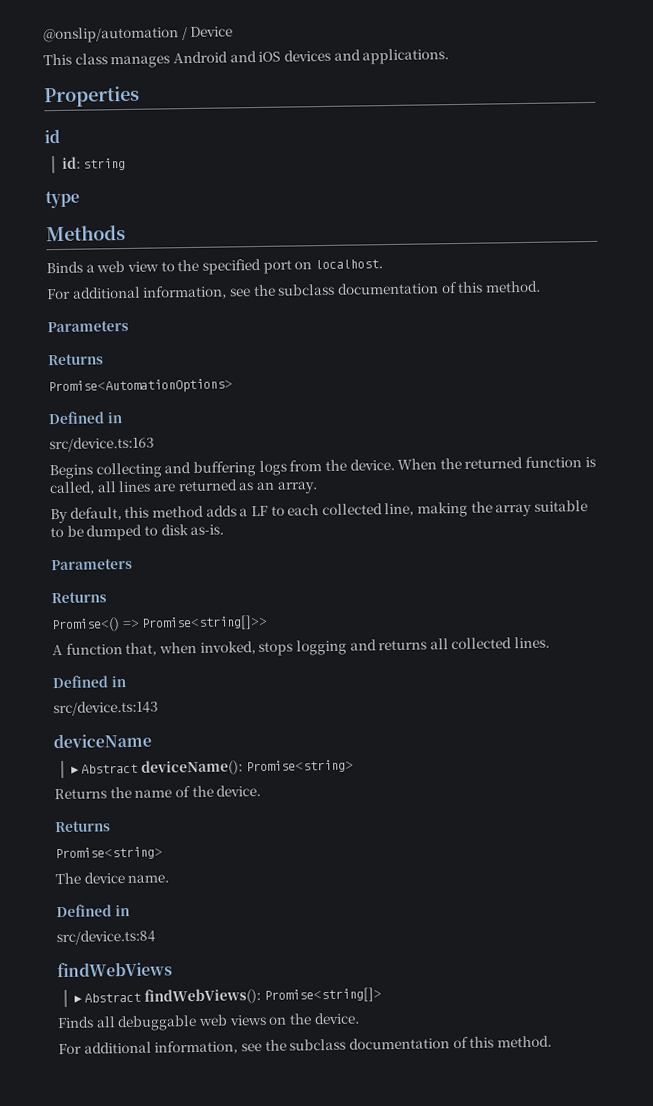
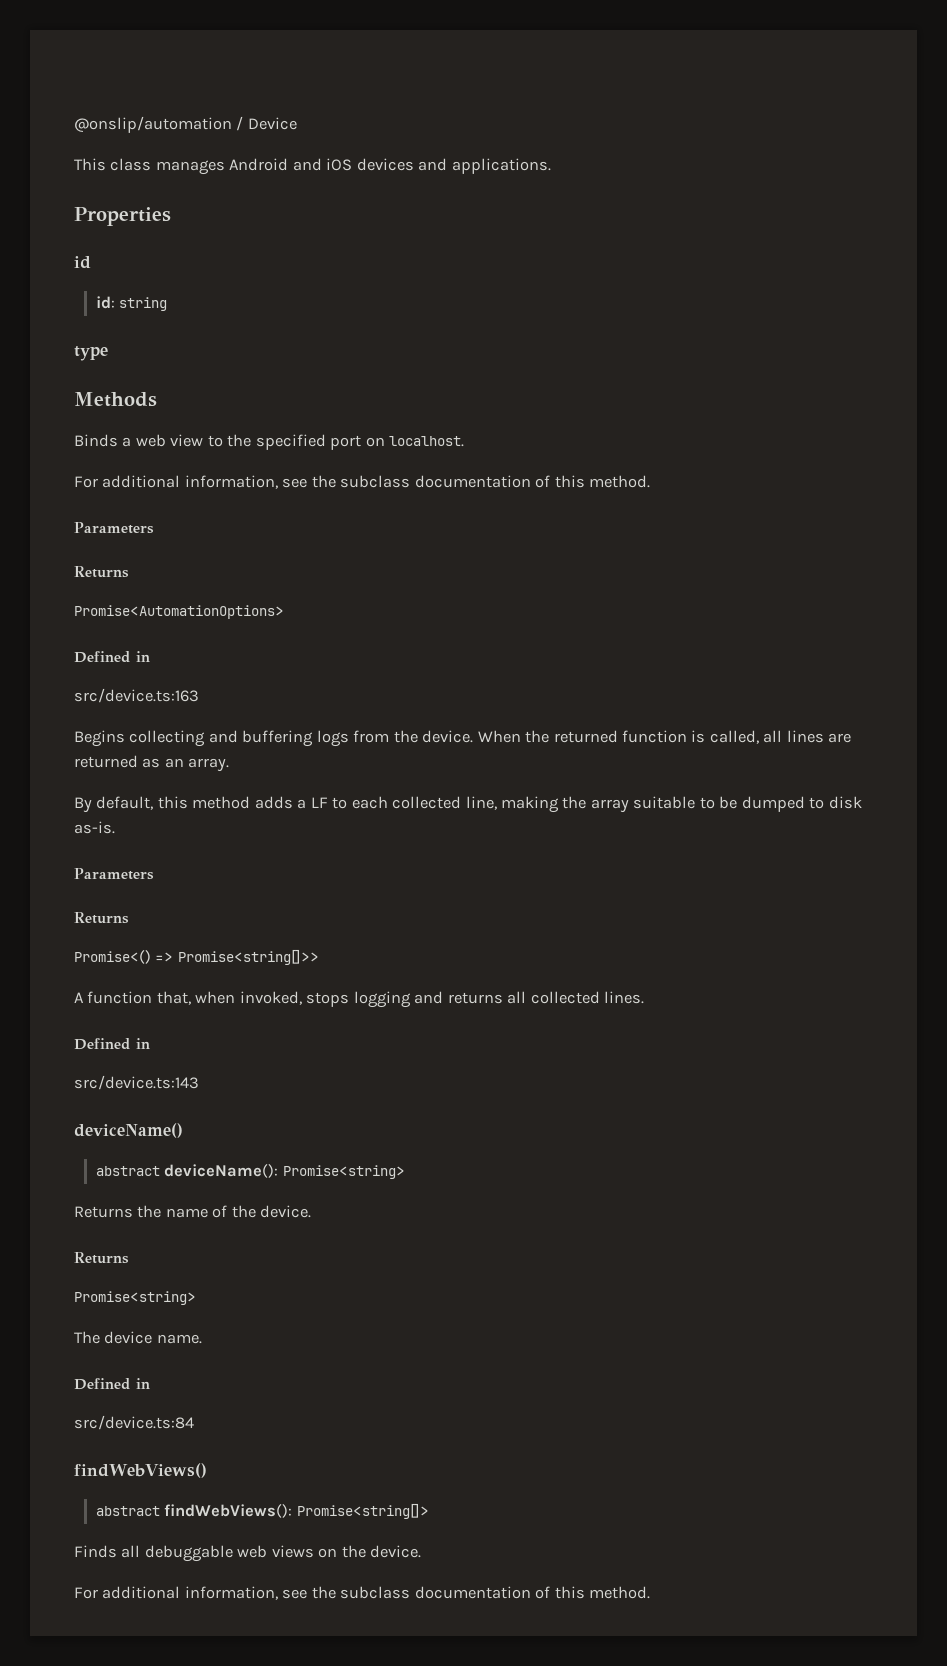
[53,732,152,749] [70,763,139,774] deviceName // ▸ Abstract -> [74,1123,183,1138] [95,1166,160,1176] deviceName() // abstract
[57,961,173,978] [73,992,142,1003] findWebViews // ▸ Abstract -> [74,1463,207,1478] [95,1506,160,1516] findWebViews() // abstract

